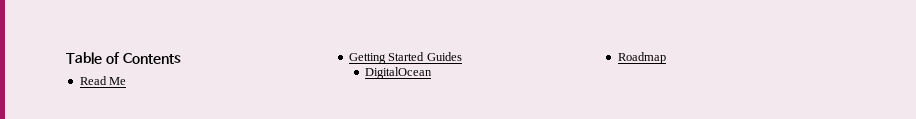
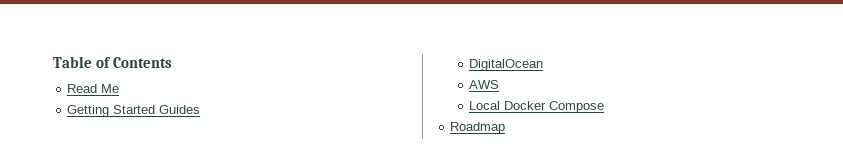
(432, 73) none -> [469,80,500,89] [469,101,605,113] // AWS // Local Docker Compose

